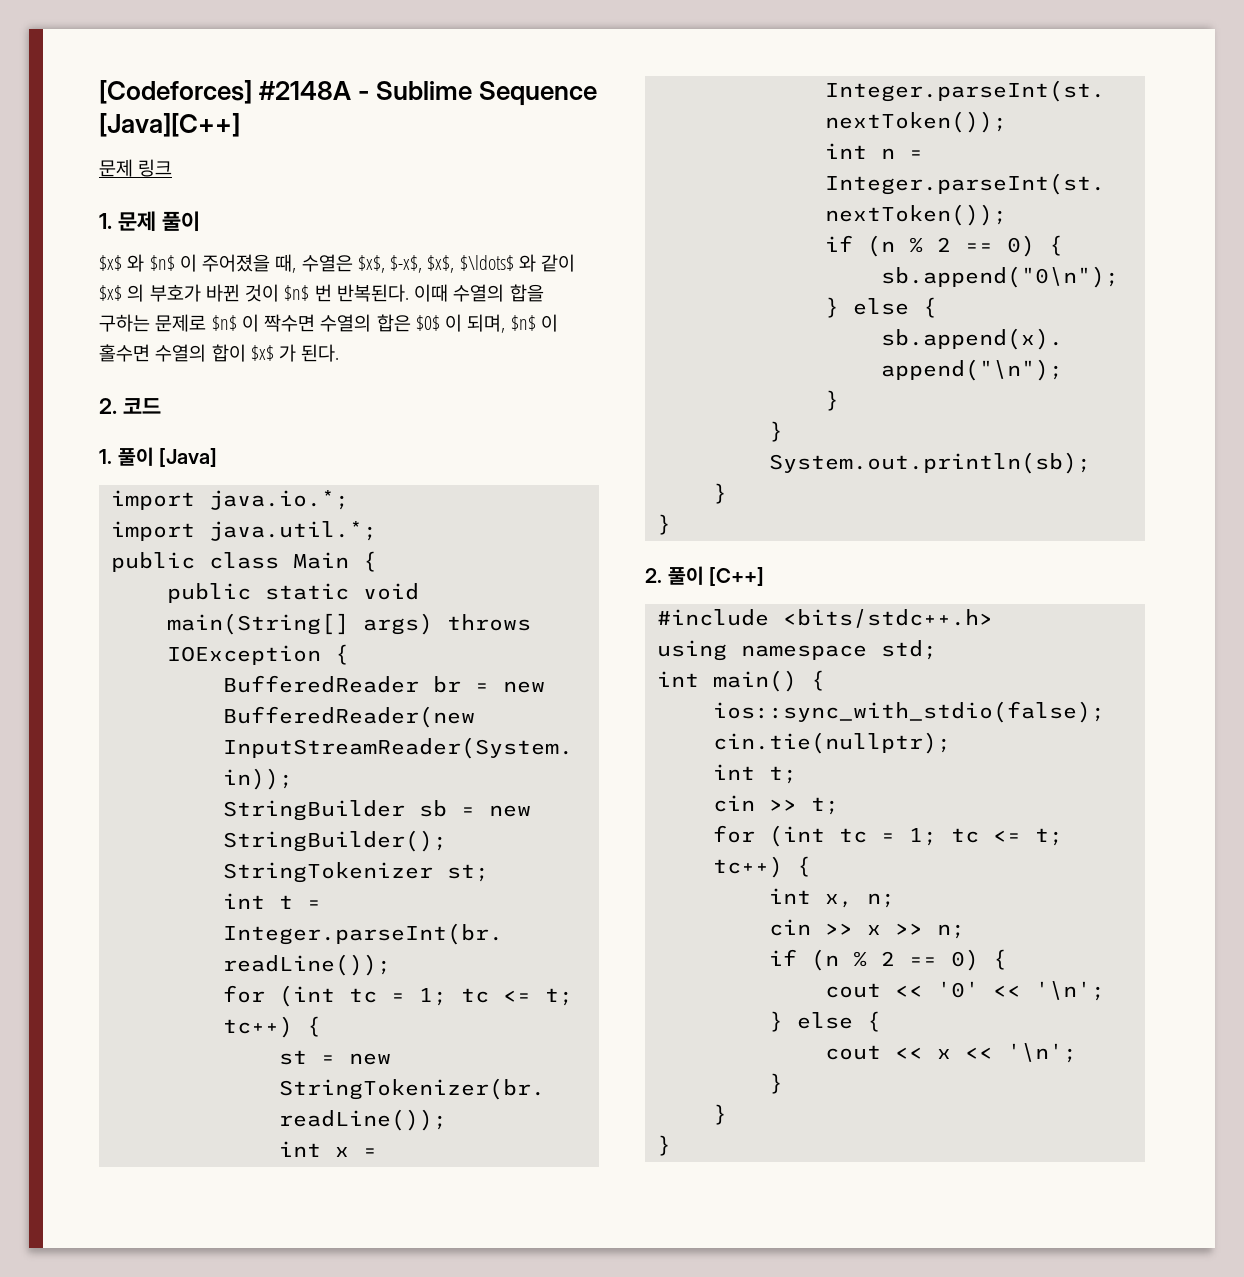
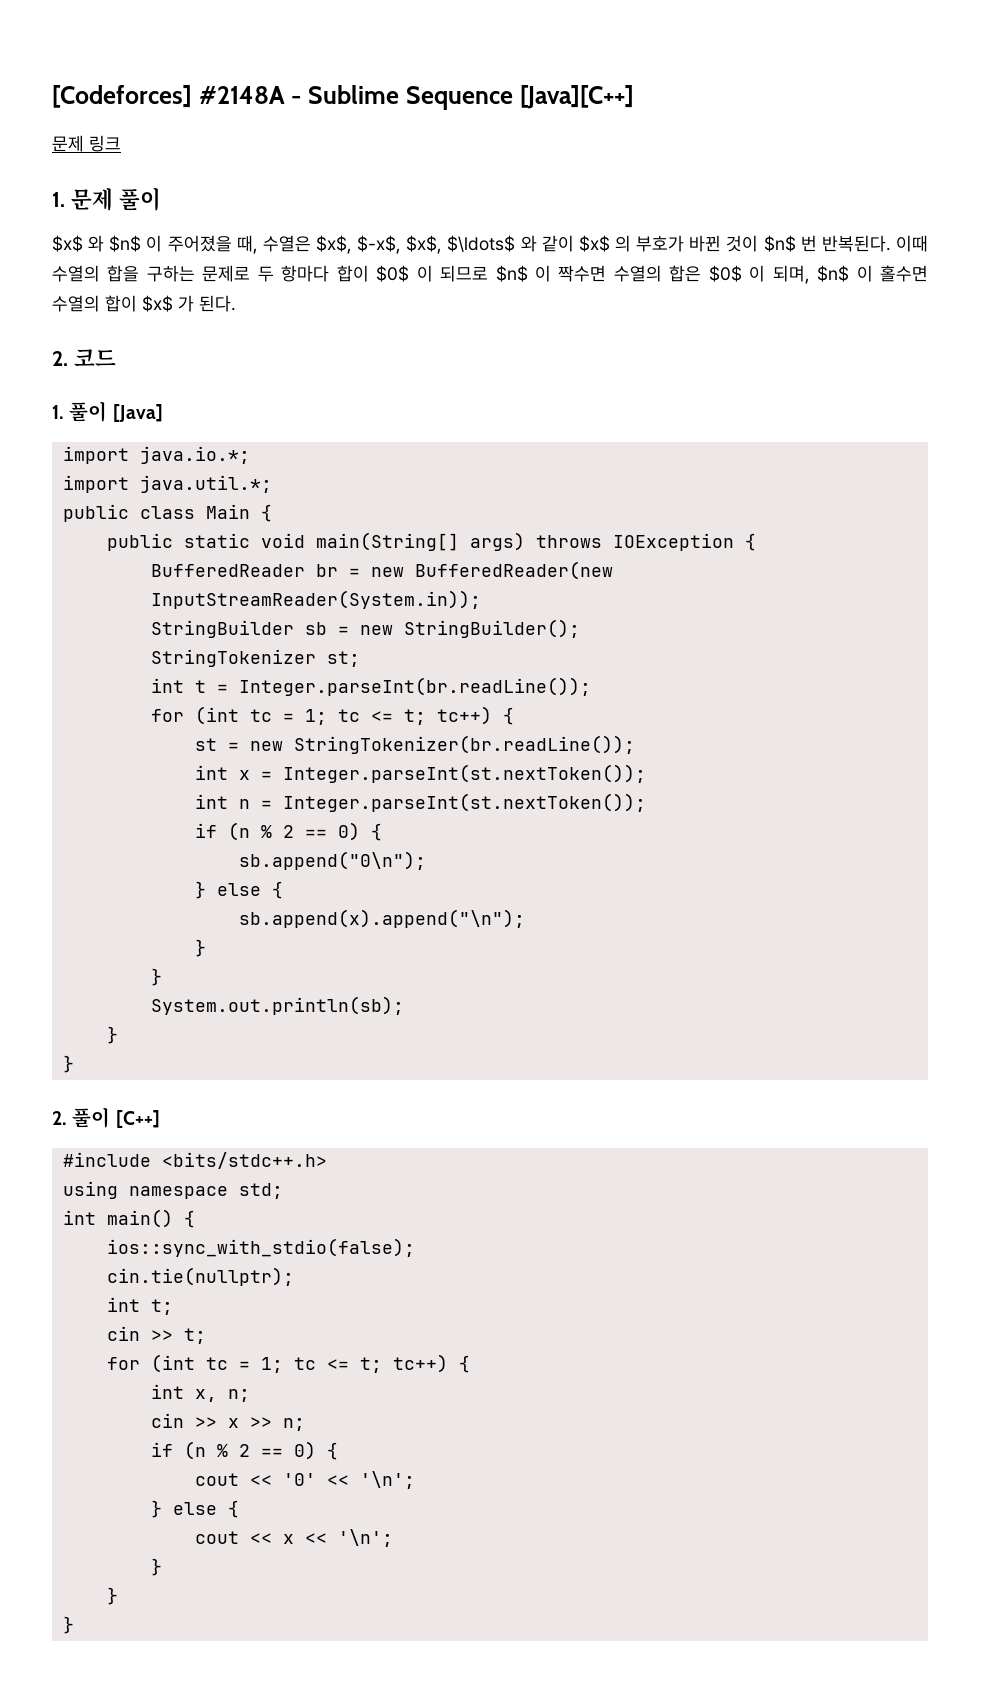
(207, 323) none -> [257,265,489,282] 두 항마다 합이 $0$ 이 되므로

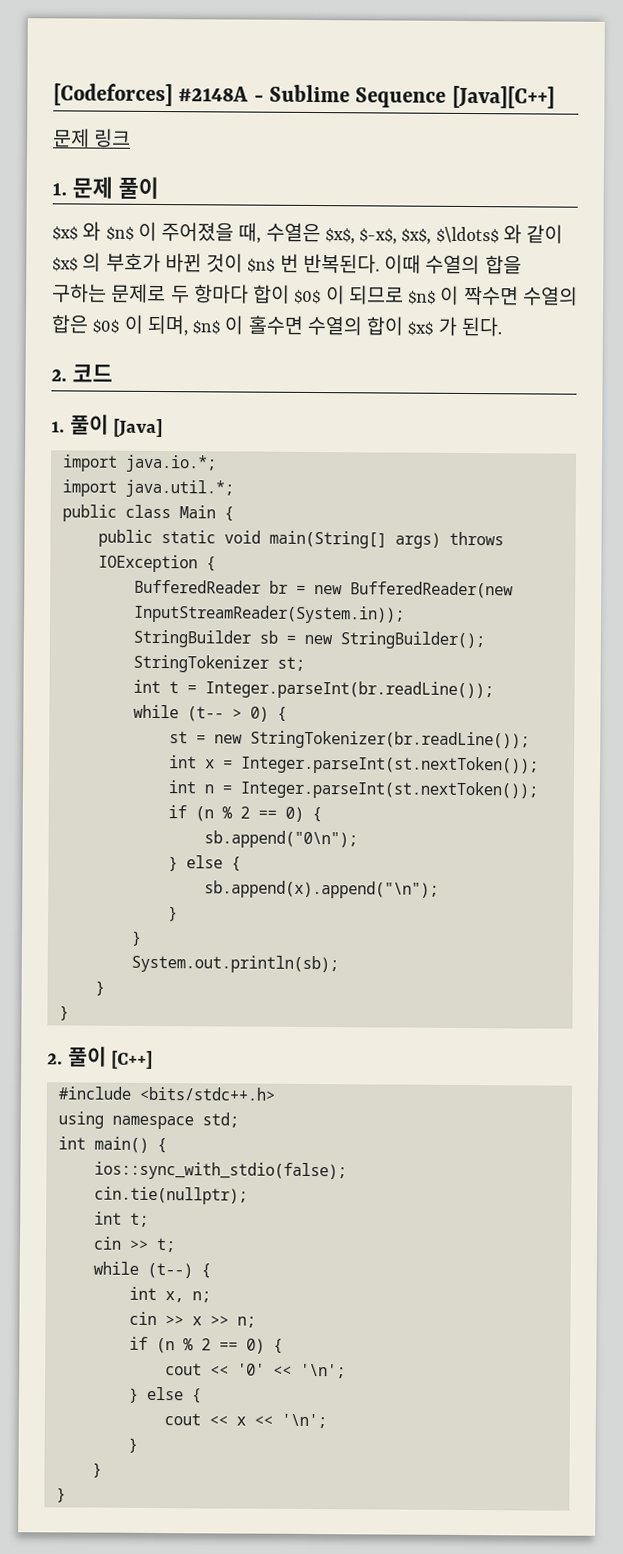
[150,706,492,725] for (int tc = 1; tc <= t; tc++) -> [132,704,269,722] while (t-- > 0)
[106,1354,448,1373] for (int tc = 1; tc <= t; tc++) -> [92,1261,193,1279] while (t--)

